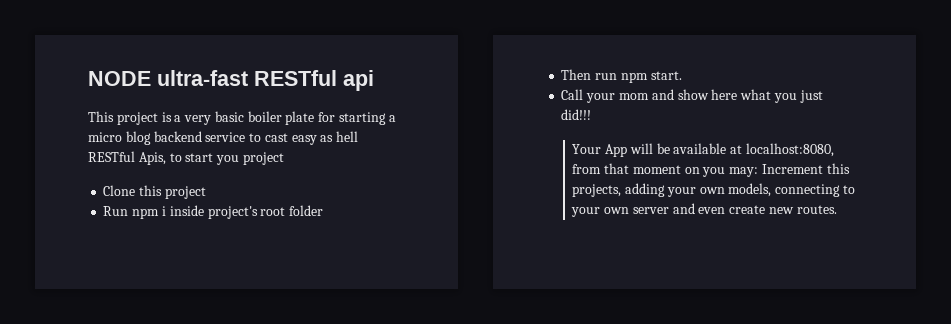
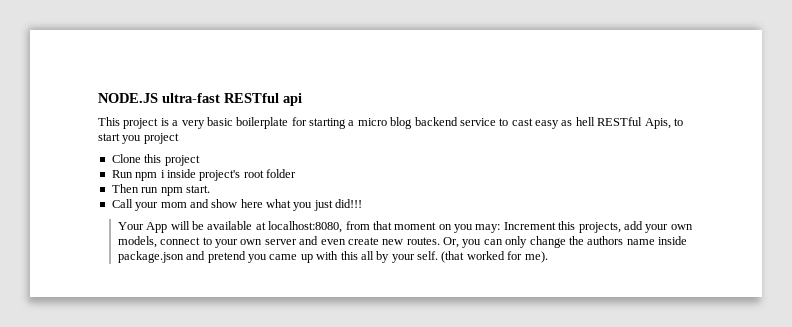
[88,71,151,86] NODE -> [98,93,158,103] NODE.JS
[247,111,315,125] boiler plate -> [236,117,289,129] boilerplate
[625,183,666,197] adding -> [623,221,643,230] add
[775,184,841,197] connecting -> [160,237,201,245] connect
(837, 209) none -> [443,236,688,248] [117,251,548,263] Or, you can only change the authors name inside package.json and pretend you came up with this all by your self. (that worked for me).

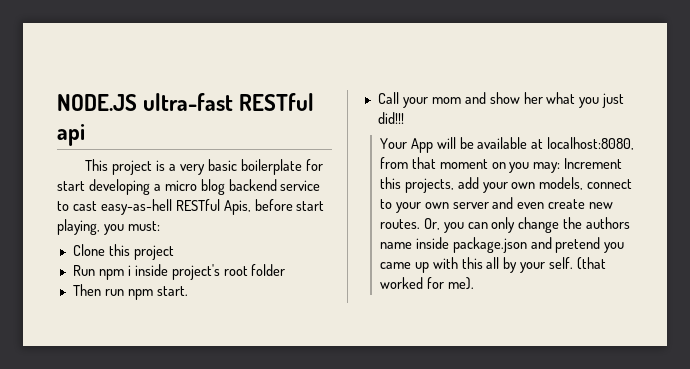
[309,118,346,129] starting -> [57,179,150,195] start developing
[535,117,683,129] [98,133,179,144] easy as hell RESTful Apis, to start you project -> [100,199,325,215] [57,219,160,235] easy-as-hell RESTful Apis, before start playing, you must:
[240,199,263,208] here -> [523,92,543,104] her

